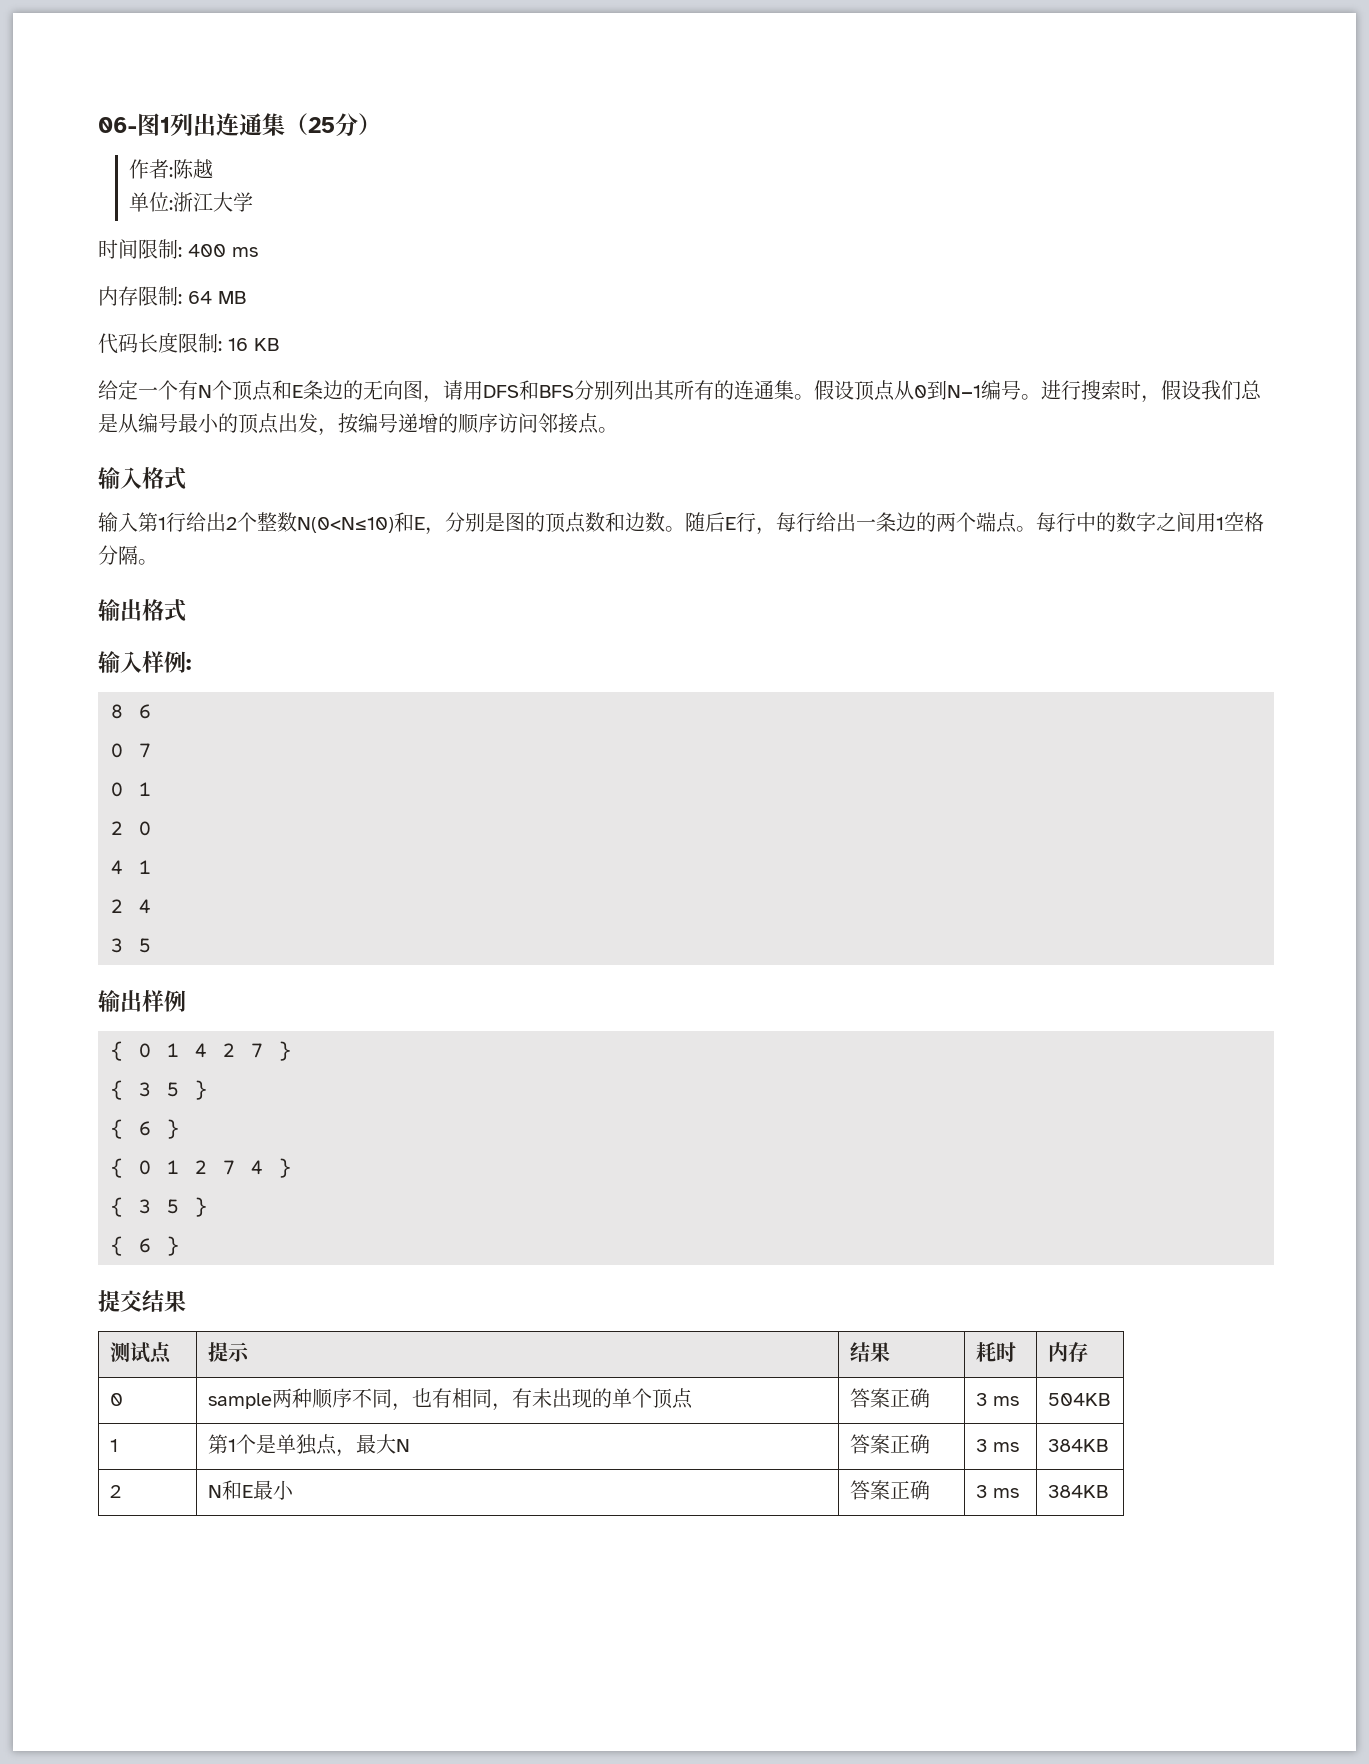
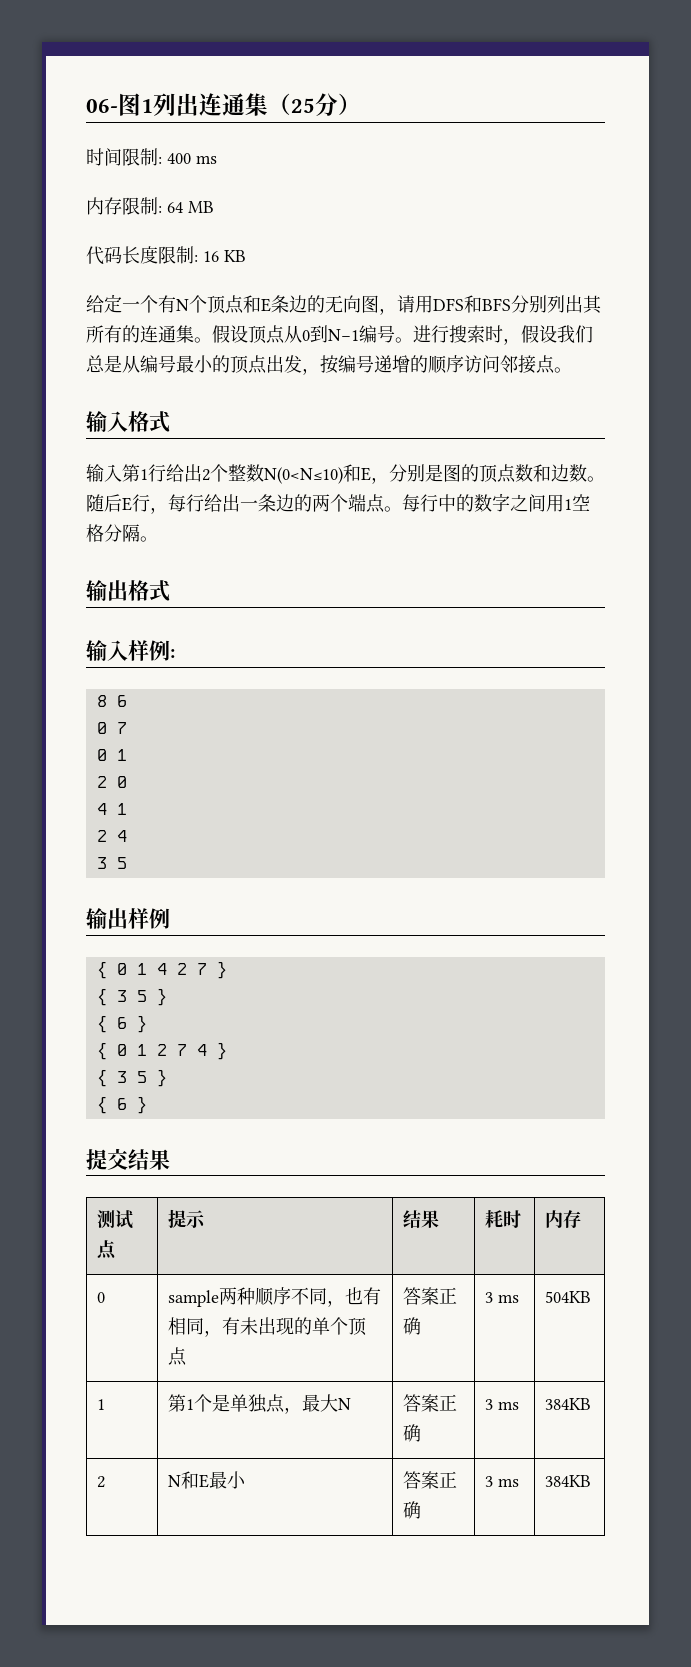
[128,159,213,179] [128,192,253,212] // 作者:陈越 // 单位:浙江大学 -> (361, 104) none

